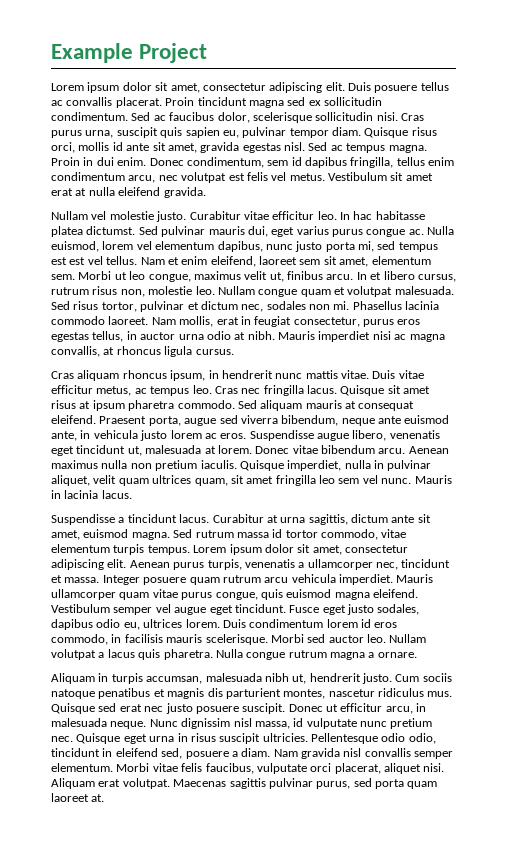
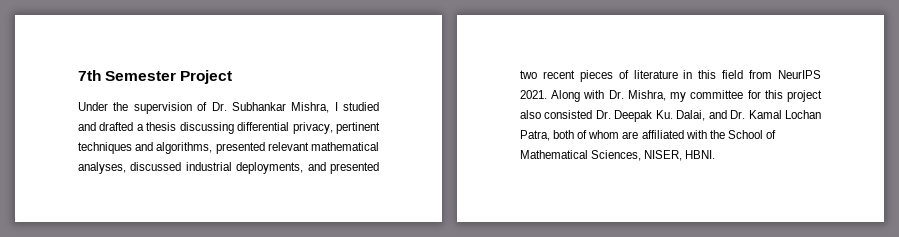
[51,43,133,63] Example -> [78,70,177,81] 7th Semester
[51,82,449,93] [51,97,382,108] [51,112,424,123] [51,127,437,138] [51,142,427,153] [51,157,455,168] [51,172,433,183] [51,187,206,198] [51,211,425,222] [51,226,455,237] [51,241,438,252] [51,256,431,267] [51,271,456,282] [51,286,454,297] [51,301,440,312] [51,316,421,327] [51,331,445,342] [51,346,234,357] [51,370,424,381] [51,385,431,396] [51,400,415,411] [51,415,450,426] [51,430,440,441] [51,445,449,456] [51,460,432,471] [51,475,452,486] [51,490,132,499] [51,514,431,525] [51,529,407,540] [51,544,408,555] [51,559,451,570] [51,574,434,585] [51,589,418,600] [51,604,420,615] [51,619,398,630] [51,634,427,645] [51,649,417,660] [51,673,452,684] [51,688,453,699] [51,703,427,714] [51,718,433,729] [51,733,436,744] [51,748,454,759] [51,763,445,774] [51,778,438,789] [51,793,105,802] Lorem ipsum dolor sit amet, consectetur adipiscing elit. Duis posuere tellus ac convallis placerat. Proin tincidunt magna sed ex sollicitudin condimentum. Sed ac faucibus dolor, scelerisque sollicitudin nisi. Cras purus urna, suscipit quis sapien eu, pulvinar tempor diam. Quisque risus orci, mollis id ante sit amet, gravida egestas nisl. Sed ac tempus magna. Proin in dui enim. Donec condimentum, sem id dapibus fringilla, tellus enim condimentum arcu, nec volutpat est felis vel metus. Vestibulum sit amet erat at nulla eleifend gravida. // Nullam vel molestie justo. Curabitur vitae efficitur leo. In hac habitasse platea dictumst. Sed pulvinar mauris dui, eget varius purus congue ac. Nulla euismod, lorem vel elementum dapibus, nunc justo porta mi, sed tempus est est vel tellus. Nam et enim eleifend, laoreet sem sit amet, elementum sem. Morbi ut leo congue, maximus velit ut, finibus arcu. In et libero cursus, rutrum risus non, molestie leo. Nullam congue quam et volutpat malesuada. Sed risus tortor, pulvinar et dictum nec, sodales non mi. Phasellus lacinia commodo laoreet. Nam mollis, erat in feugiat consectetur, purus eros egestas tellus, in auctor urna odio at nibh. Mauris imperdiet nisi ac magna convallis, at rhoncus ligula cursus. // Cras aliquam rhoncus ipsum, in hendrerit nunc mattis vitae. Duis vitae efficitur metus, ac tempus leo. Cras nec fringilla lacus. Quisque sit amet risus at ipsum pharetra commodo. Sed aliquam mauris at consequat eleifend. Praesent porta, augue sed viverra bibendum, neque ante euismod ante, in vehicula justo lorem ac eros. Suspendisse augue libero, venenatis eget tincidunt ut, malesuada at lorem. Donec vitae bibendum arcu. Aenean maximus nulla non pretium iaculis. Quisque imperdiet, nulla in pulvinar aliquet, velit quam ultrices quam, sit amet fringilla leo sem vel nunc. Mauris in lacinia lacus. // Suspendisse a tincidunt lacus. Curabitur at urna sagittis, dictum ante sit amet, euismod magna. Sed rutrum massa id tortor commodo, vitae elementum turpis tempus. Lorem ipsum dolor sit amet, consectetur adipiscing elit. Aenean purus turpis, venenatis a ullamcorper nec, tincidunt et massa. Integer posuere quam rutrum arcu vehicula imperdiet. Mauris ullamcorper quam vitae purus congue, quis euismod magna eleifend. Vestibulum semper vel augue eget tincidunt. Fusce eget justo sodales, dapibus odio eu, ultrices lorem. Duis condimentum lorem id eros commodo, in facilisis mauris scelerisque. Morbi sed auctor leo. Nullam volutpat a lacus quis pharetra. Nulla congue rutrum magna a ornare. // Aliquam in turpis accumsan, malesuada nibh ut, hendrerit justo. Cum sociis natoque penatibus et magnis dis parturient montes, nascetur ridiculus mus. Quisque sed erat nec justo posuere suscipit. Donec ut efficitur arcu, in malesuada neque. Nunc dignissim nisl massa, id vulputate nunc pretium nec. Quisque eget urna in risus suscipit ultricies. Pellentesque odio odio, tincidunt in eleifend sed, posuere a diam. Nam gravida nisl convallis semper elementum. Morbi vitae felis faucibus, vulputate orci placerat, aliquet nisi. Aliquam erat volutpat. Maecenas sagittis pulvinar purus, sed porta quam laoreet at. -> [78,102,379,114] [78,122,380,134] [78,142,379,154] [78,162,379,174] [520,70,821,82] [520,90,822,102] [520,110,821,122] [520,130,776,141] [520,150,716,161] Under the supervision of Dr. Subhankar Mishra, I studied and drafted a thesis discussing differential privacy, pertinent techniques and algorithms, presented relevant mathematical analyses, discussed industrial deployments, and presented two recent pieces of literature in this field from NeurIPS 2021. Along with Dr. Mishra, my committee for this project also consisted Dr. Deepak Ku. Dalai, and Dr. Kamal Lochan Patra, both of whom are affiliated with the School of Mathematical Sciences, NISER, HBNI.

